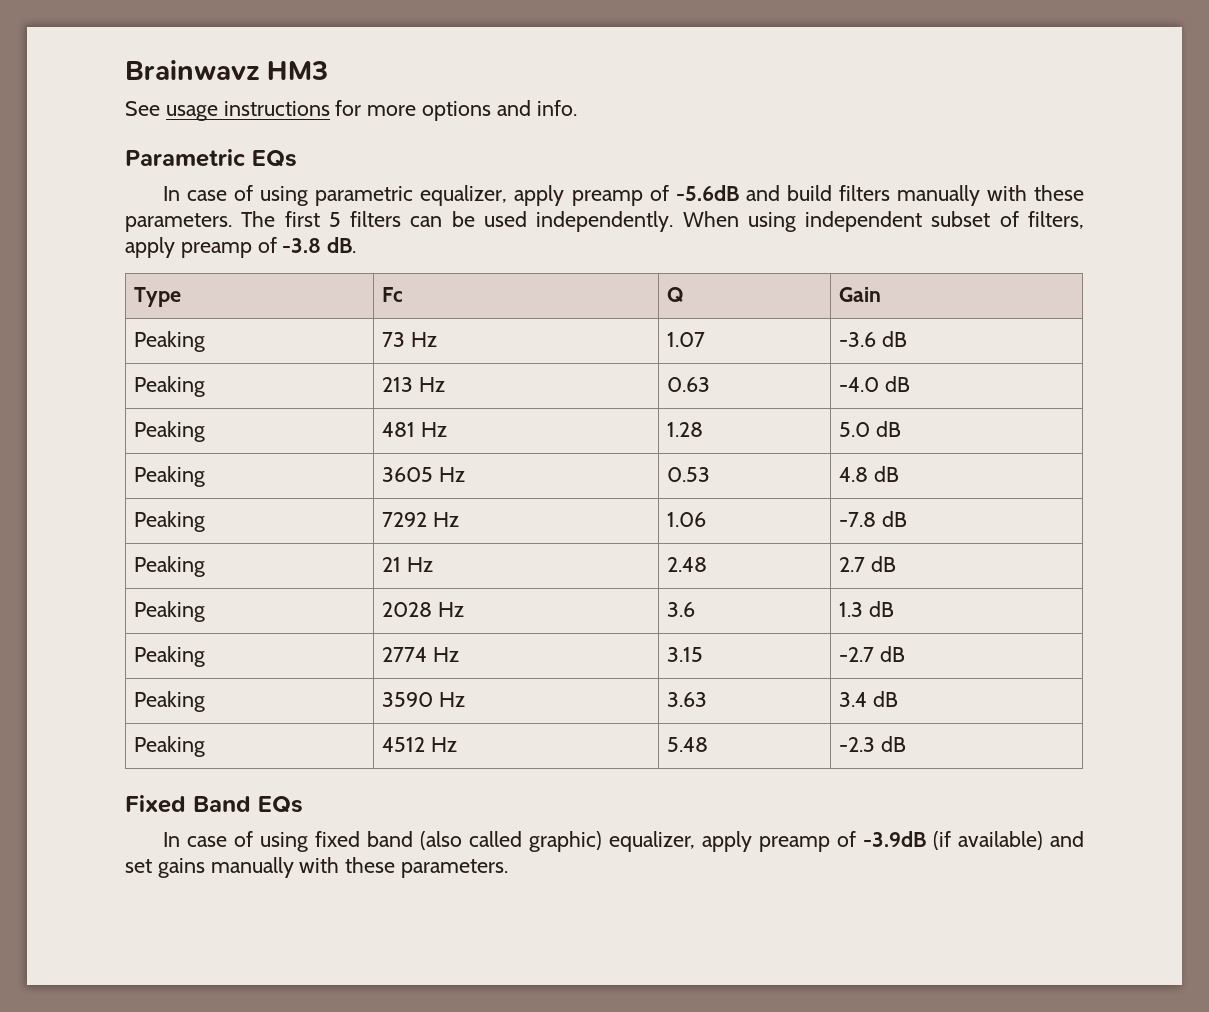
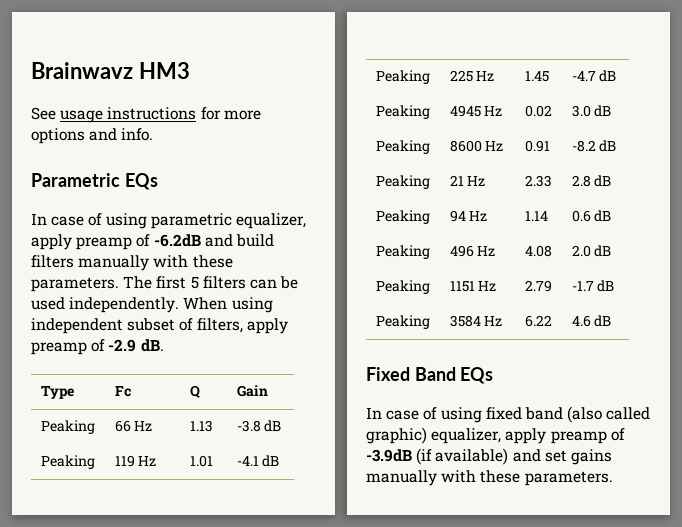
[675,185,739,201] -5.6dB -> [153,234,201,247] -6.2dB
[282,238,322,253] -3.8 -> [108,339,137,352] -2.9
[382,332,438,347] [667,332,706,347] [839,331,908,347] [134,376,206,397] [382,377,446,392] [667,377,711,392] [839,376,911,392] [134,421,206,442] [382,422,448,437] [667,422,704,437] [839,421,902,437] [134,466,206,487] [382,467,466,482] [667,467,711,482] [839,466,900,482] [134,511,206,532] [382,512,460,527] [667,512,707,527] [839,512,877,527] 73 Hz | 1.07 | -3.6 dB // Peaking | 213 Hz | 0.63 | -4.0 dB // Peaking | 481 Hz | 1.28 | 5.0 dB // Peaking | 3605 Hz | 0.53 | 4.8 dB // Peaking | 7292 Hz | 1.06 | -7.8 -> [114,420,153,432] [189,420,213,432] [236,420,282,432] [40,455,95,469] [114,455,157,467] [189,455,213,467] [236,455,280,467] [375,70,430,84] [449,70,495,82] [524,71,549,82] [571,70,617,82] [375,105,430,119] [449,105,503,117] [524,105,552,117] [571,105,612,117] [375,140,430,154] [449,140,504,152] [524,140,550,152] [571,140,596,152] 66 Hz | 1.13 | -3.8 dB // Peaking | 119 Hz | 1.01 | -4.1 dB // Peaking | 225 Hz | 1.45 | -4.7 dB // Peaking | 4945 Hz | 0.02 | 3.0 dB // Peaking | 8600 Hz | 0.91 | -8.2
[667,557,708,572] [839,556,897,572] [134,601,206,622] [382,602,465,617] [667,602,696,617] [839,601,895,617] [134,646,206,667] [382,647,460,662] [667,647,704,662] [839,646,906,662] [134,691,206,712] [382,692,466,707] [667,692,708,707] [839,691,899,707] [134,736,206,757] [382,737,458,752] [667,737,709,752] [839,737,876,752] 2.48 | 2.7 dB // Peaking | 2028 Hz | 3.6 | 1.3 dB // Peaking | 2774 Hz | 3.15 | -2.7 dB // Peaking | 3590 Hz | 3.63 | 3.4 dB // Peaking | 4512 Hz | 5.48 | -2.3 -> [524,175,552,187] [571,175,612,187] [375,210,430,224] [449,210,488,222] [524,211,548,221] [571,210,612,222] [375,245,430,259] [449,245,496,257] [524,245,552,257] [571,245,612,257] [375,280,430,294] [449,281,497,292] [524,280,552,292] [571,280,615,292] [375,315,430,329] [449,315,503,327] [524,315,552,327] [571,315,591,327] 2.33 | 2.8 dB // Peaking | 94 Hz | 1.14 | 0.6 dB // Peaking | 496 Hz | 4.08 | 2.0 dB // Peaking | 1151 Hz | 2.79 | -1.7 dB // Peaking | 3584 Hz | 6.22 | 4.6

